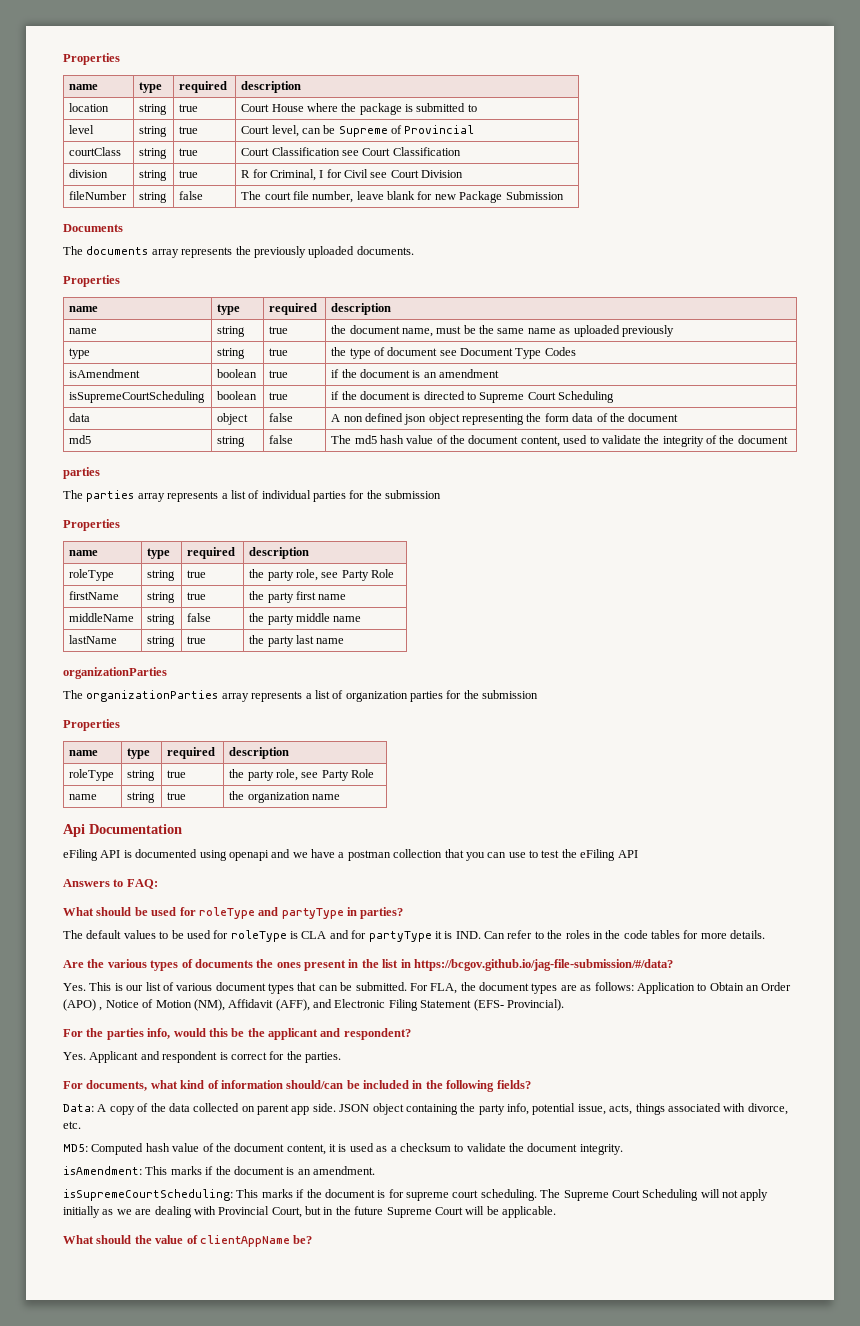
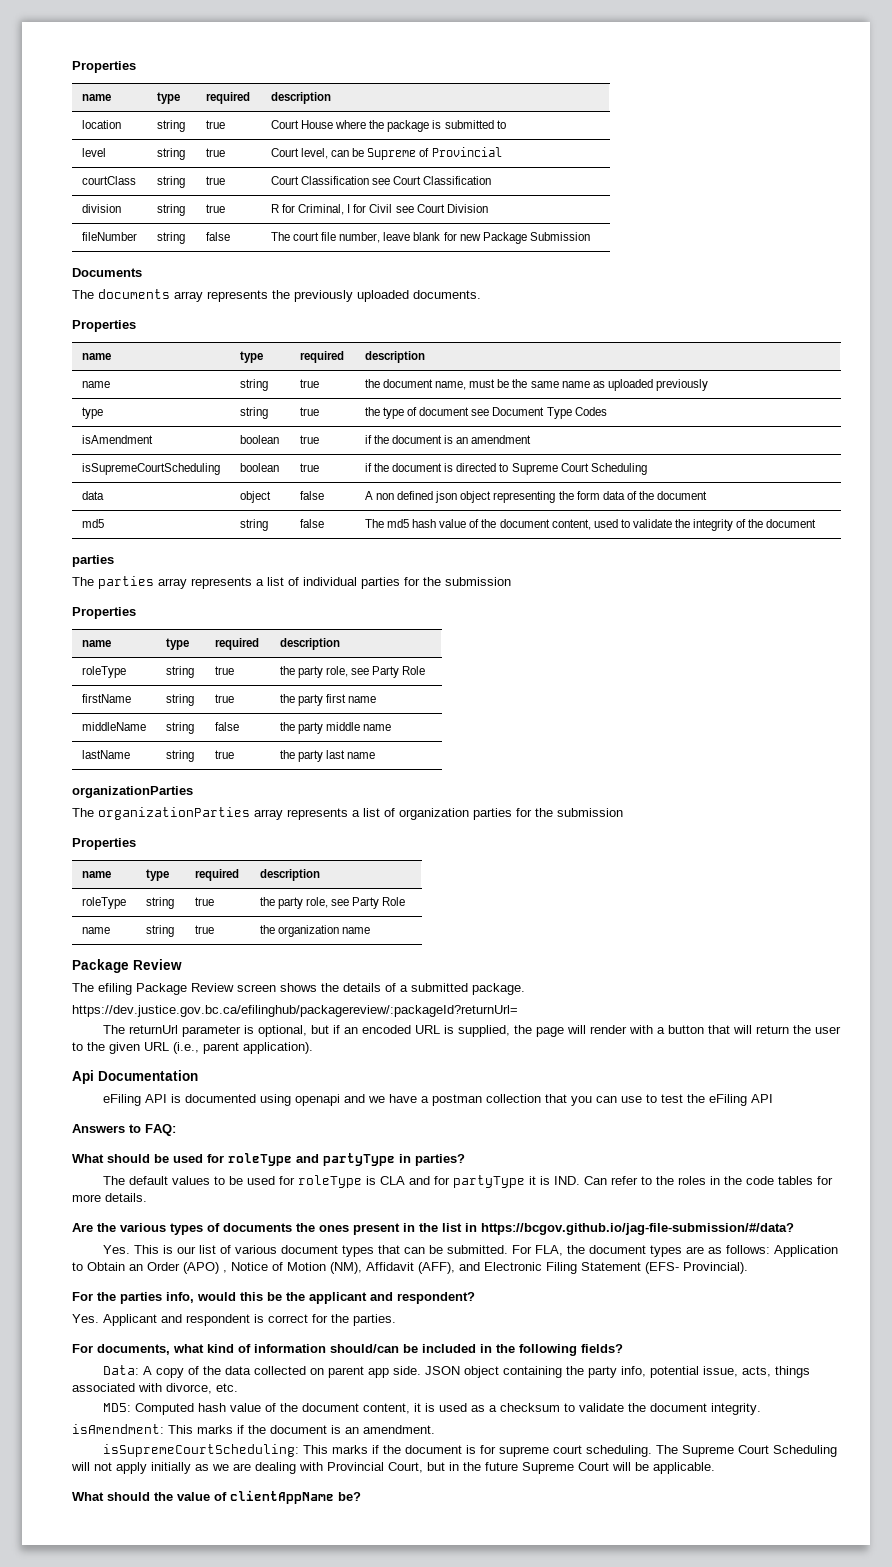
(340, 797) none -> [72,959,182,973] [72,983,525,995] [72,1005,518,1017] [103,1025,842,1037] [72,1042,313,1054] // Package Review // The efiling Package Review screen shows the details of a submitted package. // https://dev.justice.gov.bc.ca/efilinghub/packagereview/:packageId?returnUrl= // The returnUrl parameter is optional, but if an encoded URL is supplied, the page will render with a button that will return the user to the given URL (i.e., parent application).

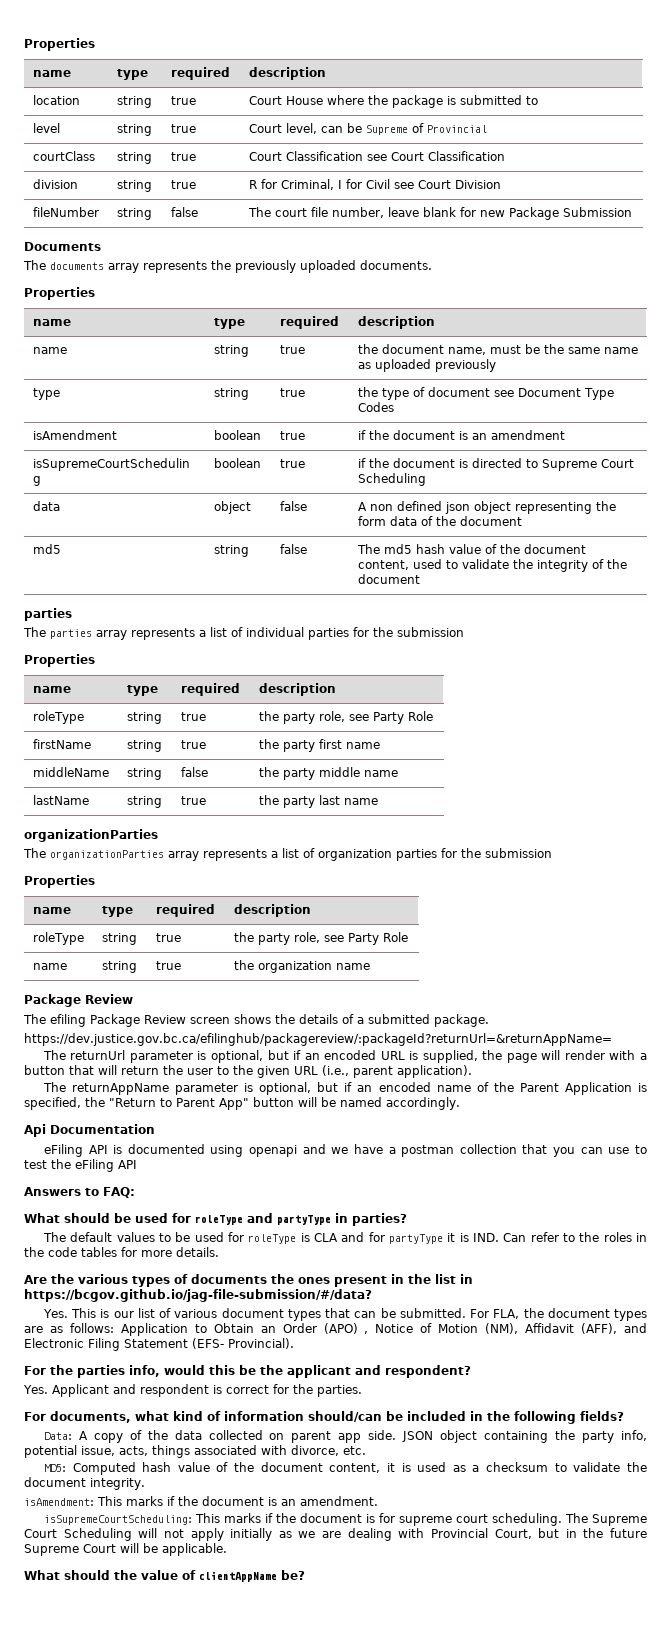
[72,1005,518,1017] https://dev.justice.gov.bc.ca/efilinghub/packagereview/:packageId?returnUrl= -> [24,1033,612,1046] https://dev.justice.gov.bc.ca/efilinghub/packagereview/:packageId?returnUrl=&returnAppName=
(313, 1048) none -> [42,1082,648,1095] [24,1097,460,1110] // The returnAppName parameter is optional, but if an encoded name of the Parent Application is specified, the "Return to Parent App" button will be named accordingly.

